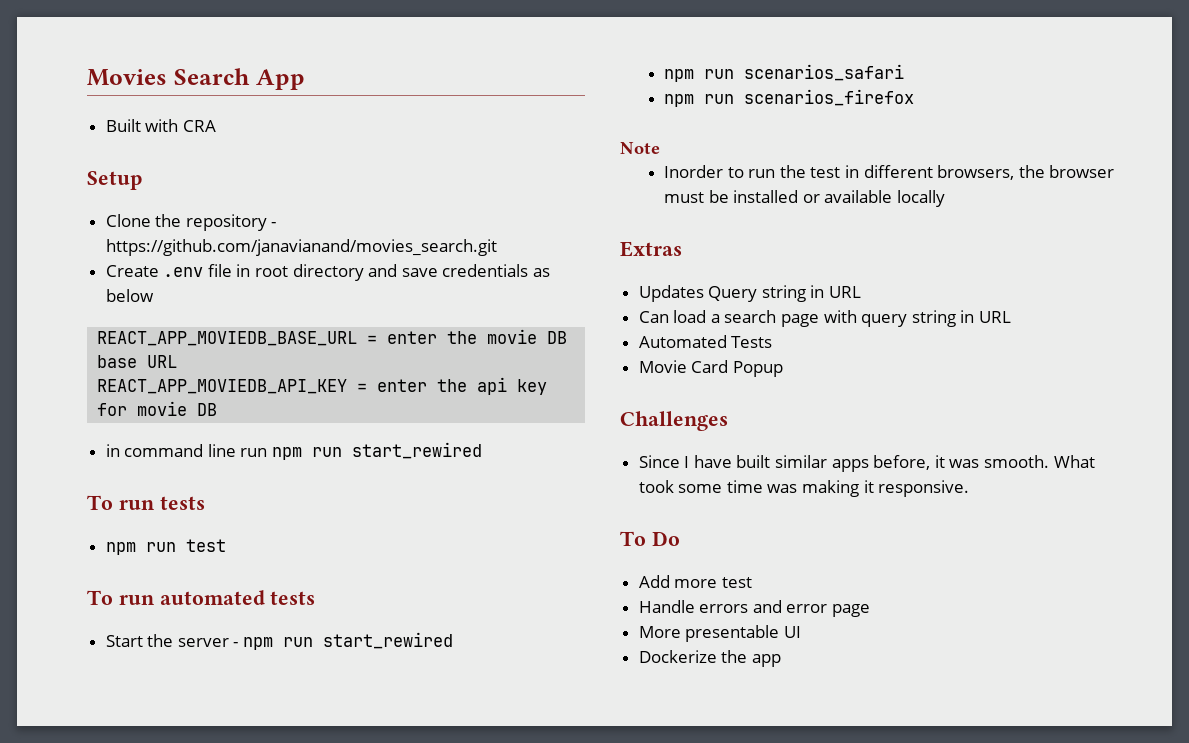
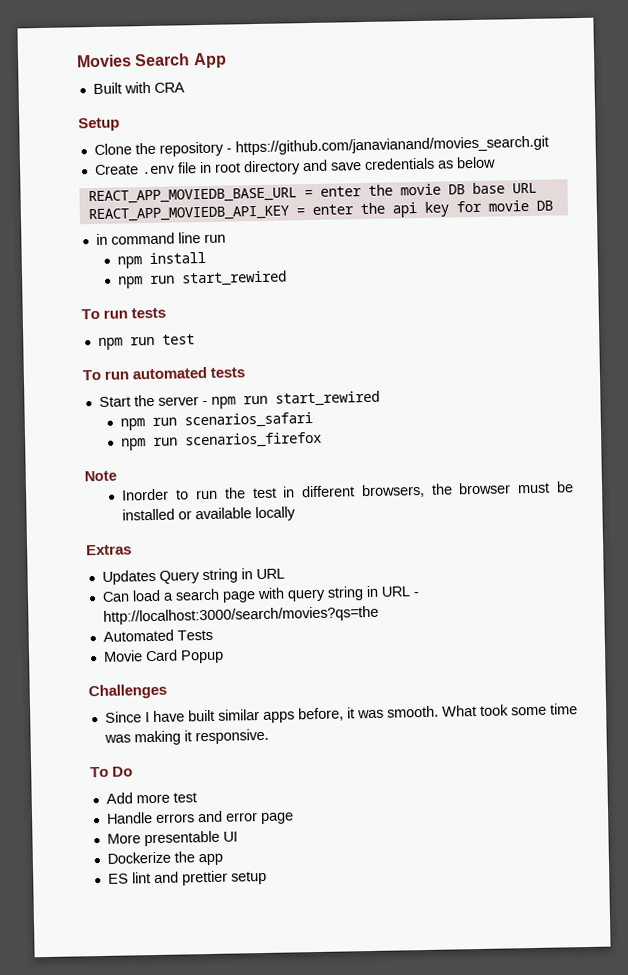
(268, 452) none -> [117,251,207,269] // npm install //
(1012, 317) none -> [412,592,420,597] [102,605,379,625] - http://localhost:3000/search/movies?qs=the
(781, 660) none -> [107,870,267,886] // ES lint and prettier setup

